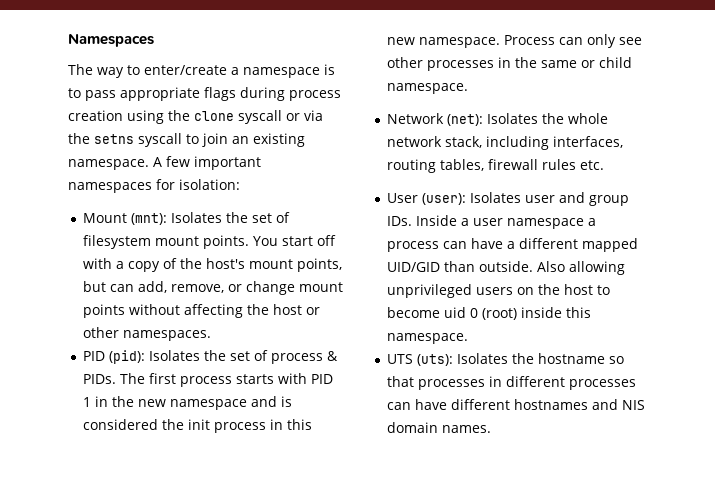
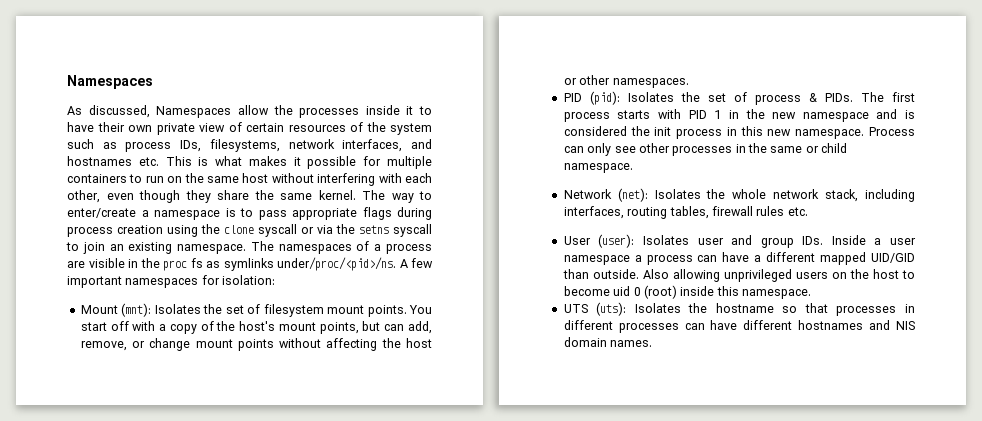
(154, 40) none -> [67,105,432,118] [67,122,432,135] [67,139,432,152] [67,156,432,169] [67,173,432,186] [67,190,356,203] As discussed, Namespaces allow the processes inside it to have their own private view of certain resources of the system such as process IDs, filesystems, network interfaces, and hostnames etc. This is what makes it possible for multiple containers to run on the same host without interfering with each other, even though they share the same kernel.
(149, 164) none -> [250,241,432,254] [67,257,396,271] The namespaces of a process are visible in the proc fs as symlinks under/proc/<pid>/ns.

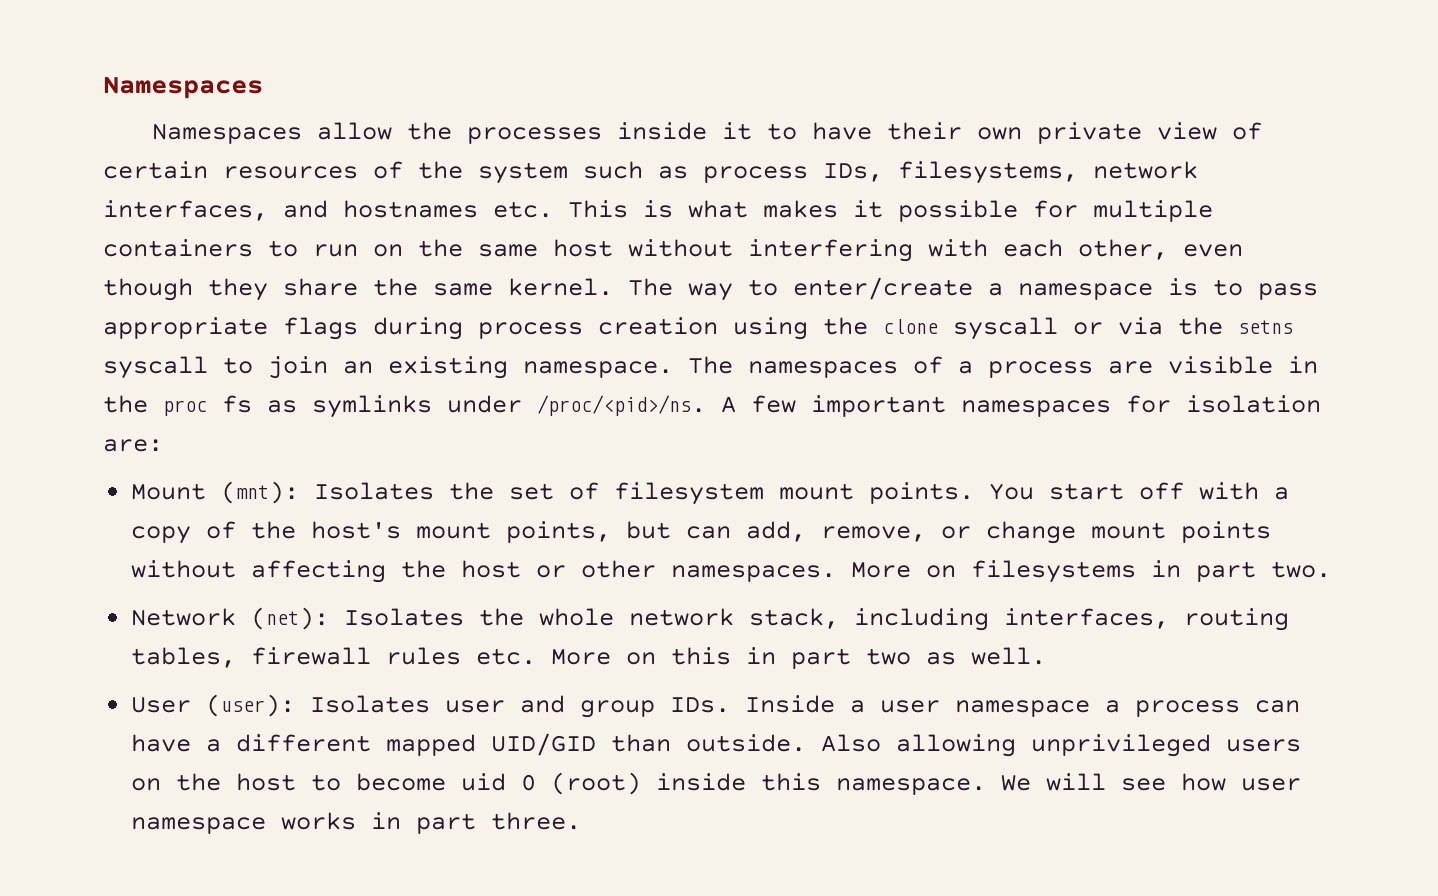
[67,105,150,118] As discussed, -> (263, 88) none
[277,257,396,271] under/proc/<pid>/ns. -> [447,395,706,416] under /proc/<pid>/ns.
[222,275,276,285] isolation: -> [1186,395,1321,413] [103,439,163,452] isolation are:
[563,91,915,105] [563,109,915,122] [563,126,915,139] [563,143,848,156] [563,163,633,173] // PID (pid): Isolates the set of process & PIDs. The first process starts with PID 1 in the new namespace and is considered the init process in this new namespace. Process can only see other processes in the same or child namespace. -> [851,560,1332,583] More on filesystems in part two.
(808, 211) none -> [551,647,1047,669] More on this in part two as well.
[563,302,915,316] [563,320,915,333] [563,337,653,347] // UTS (uts): Isolates the hostname so that processes in different processes can have different hostnames and NIS domain names. -> [1001,773,1302,791] [131,812,582,834] We will see how user namespace works in part three.

